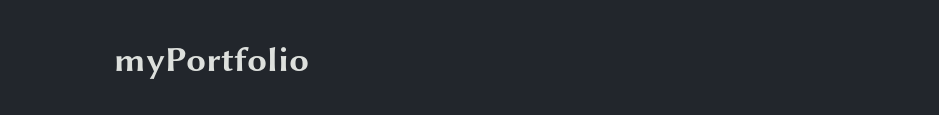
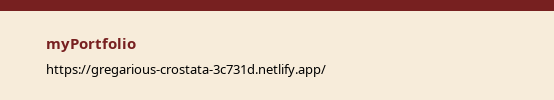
(309, 63) none -> [46,64,326,77] // https://gregarious-crostata-3c731d.netlify.app/

